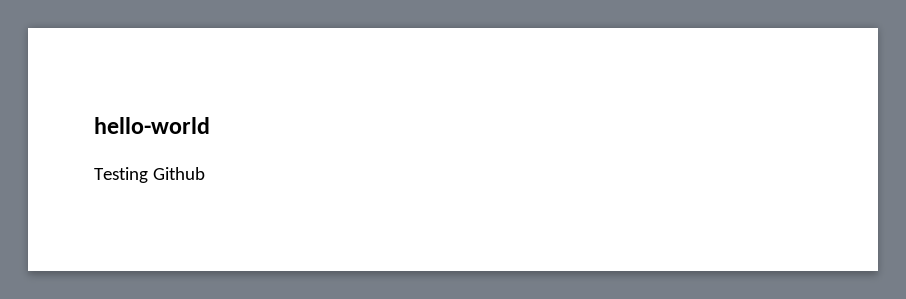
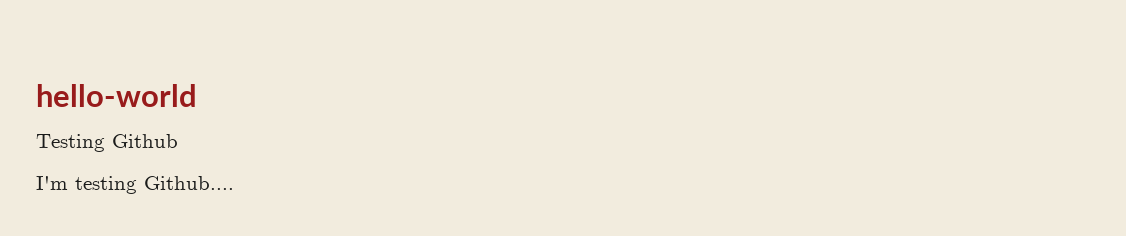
(205, 173) none -> [36,176,234,194] // I'm testing Github....

